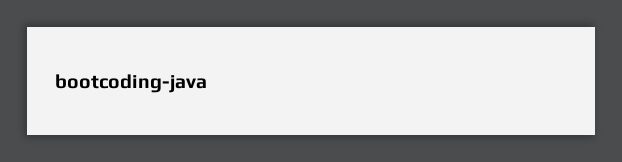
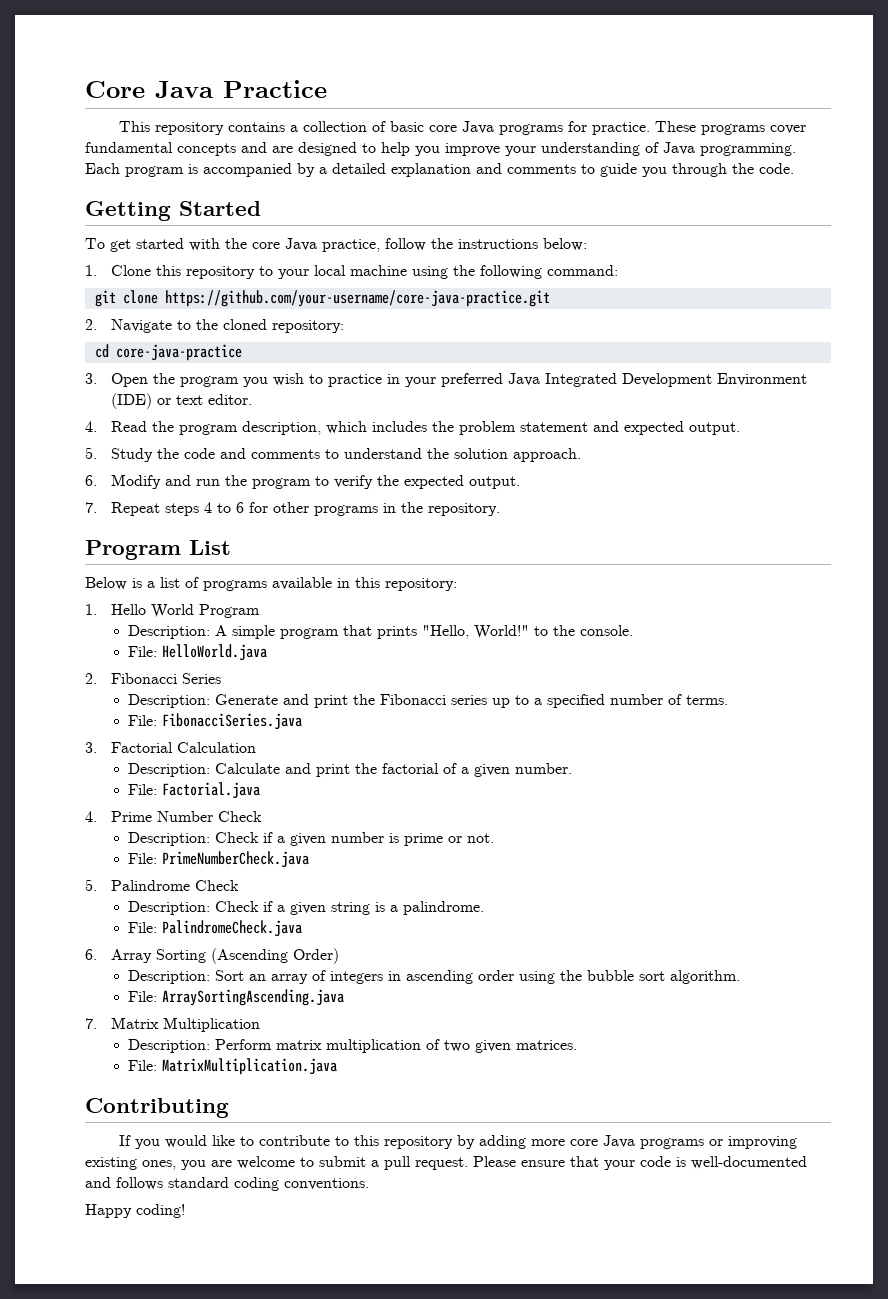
[55,74,207,93] bootcoding-java -> [85,80,327,98] [119,121,807,135] [85,142,796,156] [85,163,794,177] [85,201,261,221] [85,238,587,252] [85,265,618,279] [94,290,550,307] [85,319,344,333] [94,344,242,361] [85,373,807,387] [110,393,252,409] [85,421,740,435] [85,447,581,462] [85,474,520,489] [85,502,500,516] [85,540,231,560] [85,577,457,591] [85,604,260,618] [128,625,634,639] [128,644,268,661] [85,673,221,684] [128,694,729,708] [128,713,303,730] [85,742,256,753] [128,763,573,777] [128,782,261,799] [85,811,262,822] [128,832,495,846] [128,851,310,868] [85,879,239,891] [128,901,485,915] [128,920,303,937] [85,948,339,964] [128,970,741,984] [128,989,345,1006] [85,1017,260,1032] [128,1039,578,1053] [128,1058,338,1075] [85,1098,229,1118] [119,1135,798,1149] [85,1156,807,1170] [85,1177,369,1191] [85,1204,185,1218] Core Java Practice // This repository contains a collection of basic core Java programs for practice. These programs cover fundamental concepts and are designed to help you improve your understanding of Java programming. Each program is accompanied by a detailed explanation and comments to guide you through the code. // Getting Started // To get started with the core Java practice, follow the instructions below: // 1. Clone this repository to your local machine using the following command: // git clone https://github.com/your-username/core-java-practice.git // 2. Navigate to the cloned repository: // cd core-java-practice // 3. Open the program you wish to practice in your preferred Java Integrated Development Environment (IDE) or text editor. // 4. Read the program description, which includes the problem statement and expected output. // 5. Study the code and comments to understand the solution approach. // 6. Modify and run the program to verify the expected output. // 7. Repeat steps 4 to 6 for other programs in the repository. // Program List // Below is a list of programs available in this repository: // 1. Hello World Program // Description: A simple program that prints "Hello, World!" to the console. // File: HelloWorld.java // 2. Fibonacci Series // Description: Generate and print the Fibonacci series up to a specified number of terms. // File: FibonacciSeries.java // 3. Factorial Calculation // Description: Calculate and print the factorial of a given number. // File: Factorial.java // 4. Prime Number Check // Description: Check if a given number is prime or not. // File: PrimeNumberCheck.java // 5. Palindrome Check // Description: Check if a given string is a palindrome. // File: PalindromeCheck.java // 6. Array Sorting (Ascending Order) // Description: Sort an array of integers in ascending order using the bubble sort algorithm. // File: ArraySortingAscending.java // 7. Matrix Multiplication // Description: Perform matrix multiplication of two given matrices. // File: MatrixMultiplication.java // Contributing // If you would like to contribute to this repository by adding more core Java programs or improving existing ones, you are welcome to submit a pull request. Please ensure that your code is well-documented and follows standard coding conventions. // Happy coding!

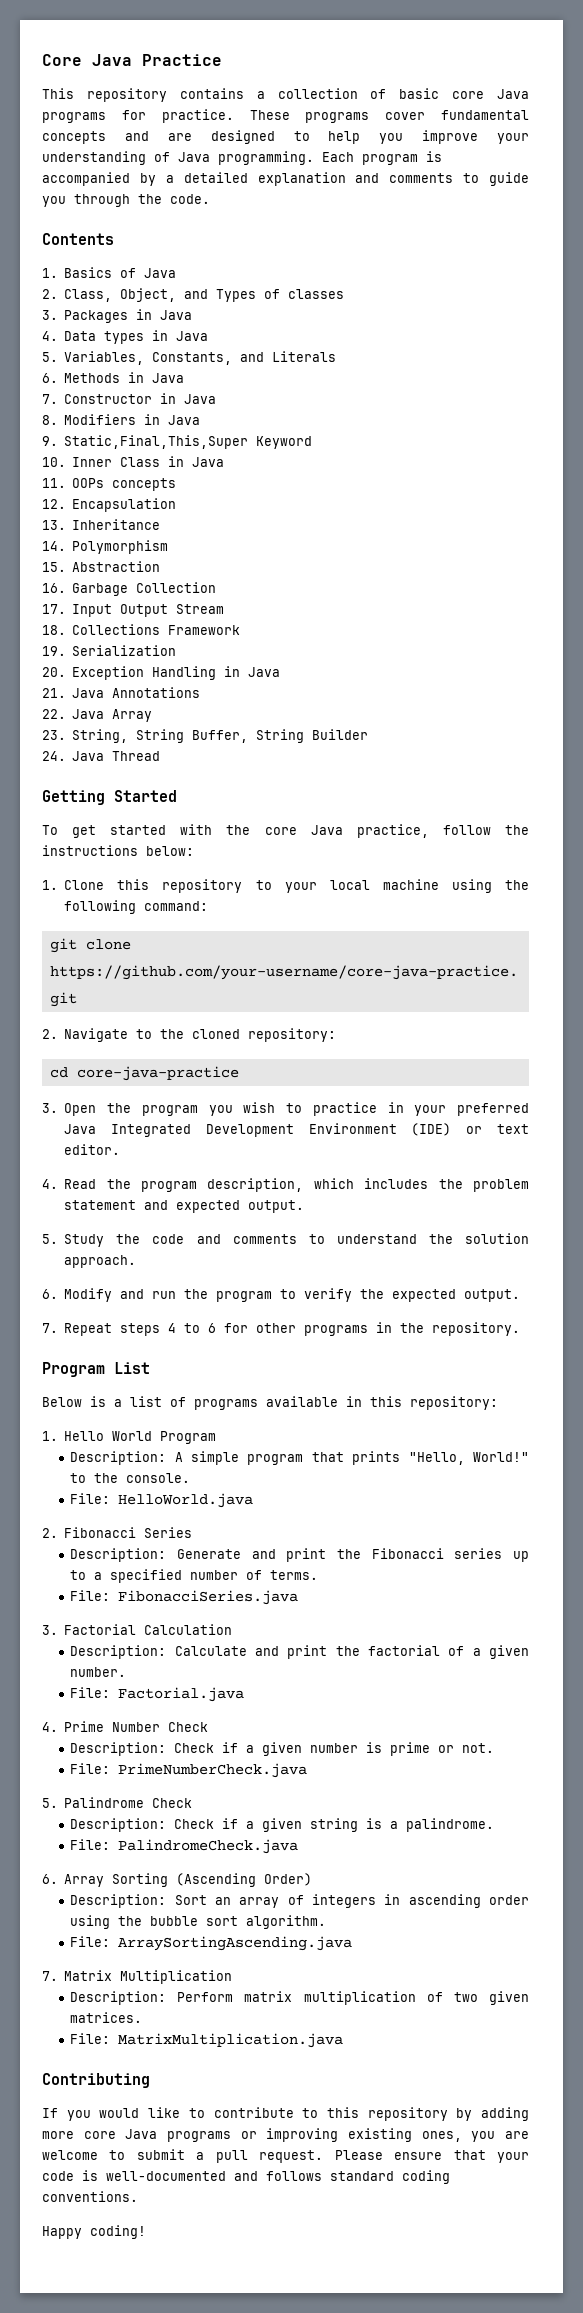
(794, 168) none -> [42,233,114,245] [42,267,177,278] [42,288,345,302] [42,309,193,323] [42,330,209,344] [42,351,337,365] [42,372,185,383] [42,393,217,404] [42,414,201,425] [42,435,313,449] [42,456,225,467] [42,478,177,491] [42,498,177,512] [42,519,161,530] [42,540,169,554] [42,561,161,572] [42,582,217,596] [42,604,225,617] [42,624,241,635] [42,645,177,656] [42,666,281,680] [42,687,201,698] [42,709,153,722] [42,729,369,743] [42,751,161,761] // Contents // 1. Basics of Java // 2. Class, Object, and Types of classes // 3. Packages in Java // 4. Data types in Java // 5. Variables, Constants, and Literals // 6. Methods in Java // 7. Constructor in Java // 8. Modifiers in Java // 9. Static,Final,This,Super Keyword // 10. Inner Class in Java // 11. OOPs concepts // 12. Encapsulation // 13. Inheritance // 14. Polymorphism // 15. Abstraction // 16. Garbage Collection // 17. Input Output Stream // 18. Collections Framework // 19. Serialization // 20. Exception Handling in Java // 21. Java Annotations // 22. Java Array // 23. String, String Buffer, String Builder // 24. Java Thread

